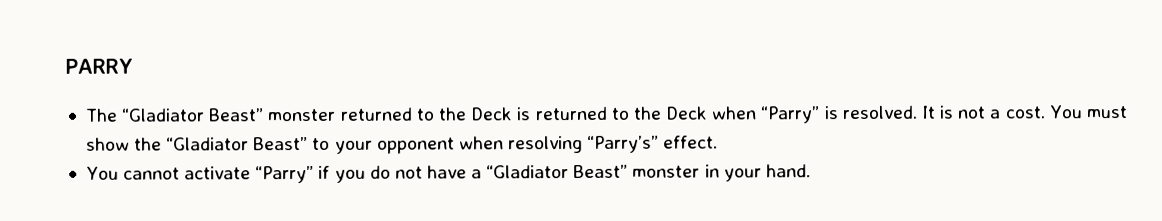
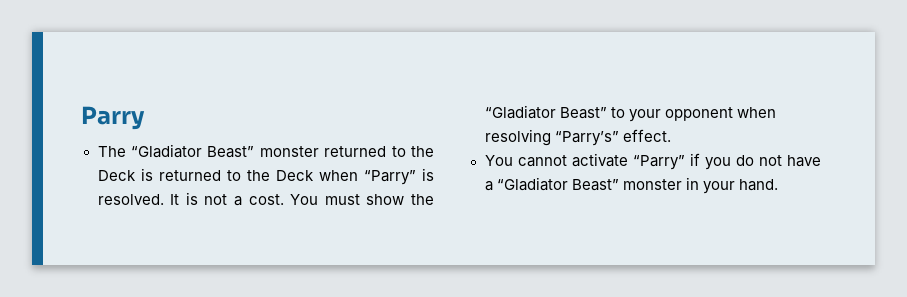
[64,58,133,74] PARRY -> [81,106,145,130] Parry

